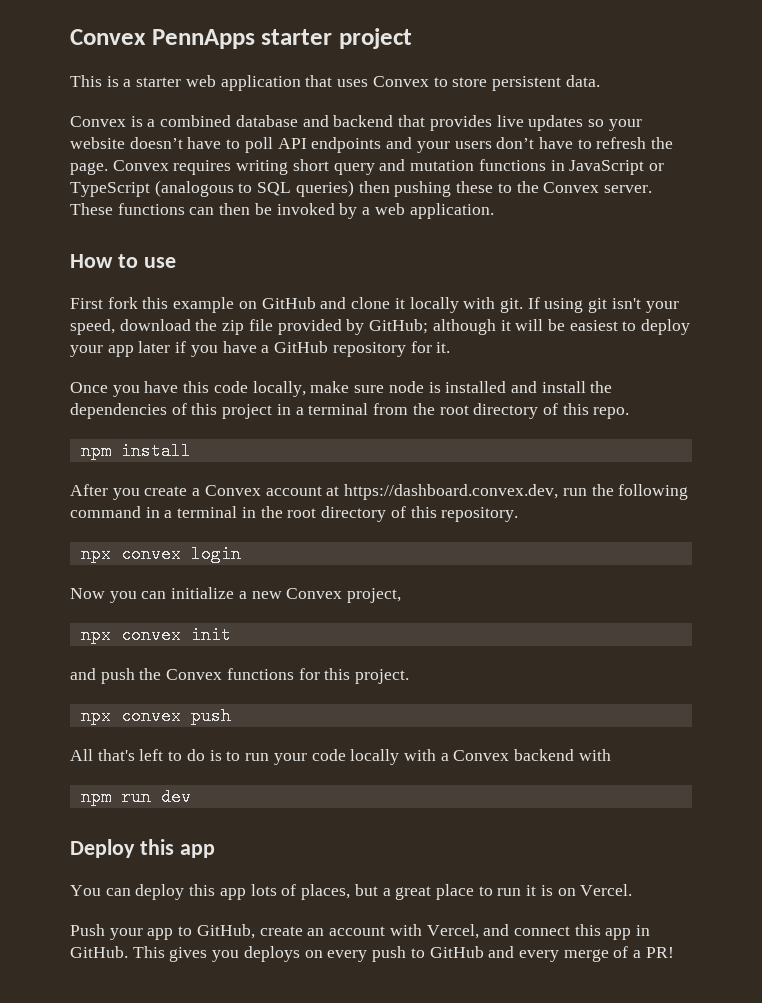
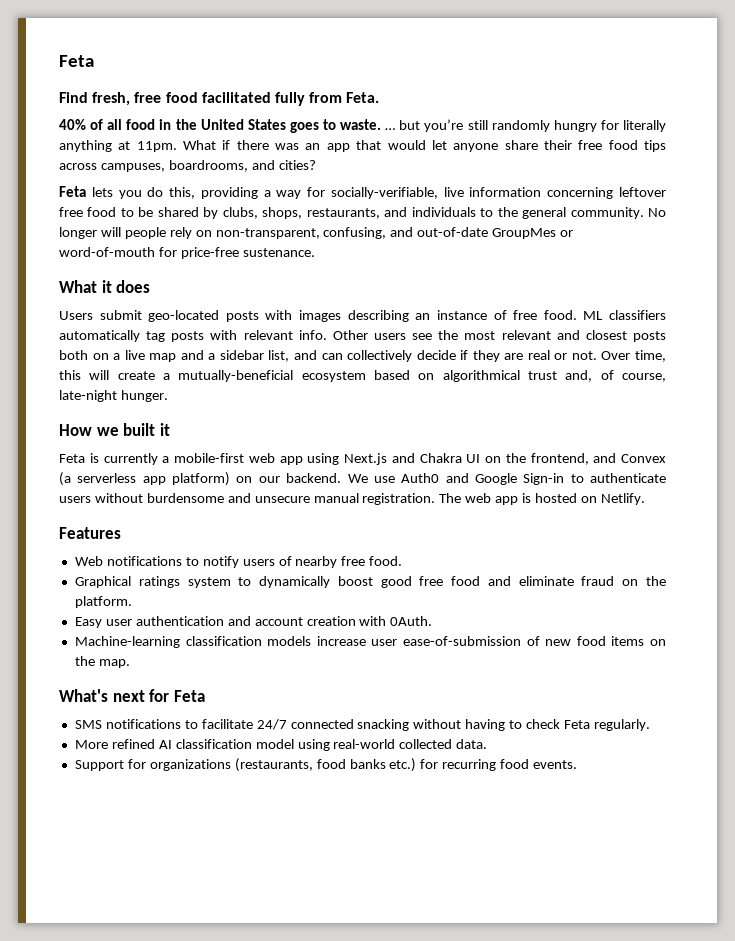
[70,28,412,49] [70,75,600,91] [70,115,642,131] [70,137,674,153] [70,159,664,175] [70,180,652,197] [70,203,494,219] [70,254,176,268] [70,297,679,313] [70,319,691,335] [70,341,451,357] [70,381,613,397] [70,403,630,419] [80,442,191,460] [70,484,689,500] [70,506,519,522] [80,545,241,563] [70,587,402,603] [80,626,231,644] [70,668,410,684] [80,707,231,725] [70,749,611,765] [80,788,191,806] [70,839,215,858] [70,884,633,900] [70,924,651,940] [70,946,674,962] Convex PennApps starter project // This is a starter web application that uses Convex to store persistent data. // Convex is a combined database and backend that provides live updates so your website doesn’t have to poll API endpoints and your users don’t have to refresh the page. Convex requires writing short query and mutation functions in JavaScript or TypeScript (analogous to SQL queries) then pushing these to the Convex server. These functions can then be invoked by a web application. // How to use // First fork this example on GitHub and clone it locally with git. If using git isn't your speed, download the zip file provided by GitHub; although it will be easiest to deploy your app later if you have a GitHub repository for it. // Once you have this code locally, make sure node is installed and install the dependencies of this project in a terminal from the root directory of this repo. // npm install // After you create a Convex account at https://dashboard.convex.dev, run the following command in a terminal in the root directory of this repository. // npx convex login // Now you can initialize a new Convex project, // npx convex init // and push the Convex functions for this project. // npx convex push // All that's left to do is to run your code locally with a Convex backend with // npm run dev // Deploy this app // You can deploy this app lots of places, but a great place to run it is on Vercel. // Push your app to GitHub, create an account with Vercel, and connect this app in GitHub. This gives you deploys on every push to GitHub and every merge of a PR! -> [59,55,94,67] [59,92,380,106] [59,119,666,133] [59,140,667,152] [59,160,316,172] [59,186,666,199] [59,207,666,219] [59,227,574,239] [59,247,315,259] [59,280,151,293] [59,310,667,322] [59,330,667,342] [59,350,666,362] [59,370,666,382] [59,390,168,402] [59,423,170,436] [59,453,666,465] [59,472,667,486] [59,493,645,505] [59,527,121,539] [74,556,403,568] [74,576,667,588] [74,596,132,608] [74,616,433,628] [74,636,667,648] [74,656,130,668] [59,689,205,702] [74,719,650,731] [74,739,488,751] [74,758,578,772] Feta // Find fresh, free food facilitated fully from Feta. // 40% of all food in the United States goes to waste. … but you’re still randomly hungry for literally anything at 11pm. What if there was an app that would let anyone share their free food tips across campuses, boardrooms, and cities? // Feta lets you do this, providing a way for socially-verifiable, live information concerning leftover free food to be shared by clubs, shops, restaurants, and individuals to the general community. No longer will people rely on non-transparent, confusing, and out-of-date GroupMes or word-of-mouth for price-free sustenance. // What it does // Users submit geo-located posts with images describing an instance of free food. ML classifiers automatically tag posts with relevant info. Other users see the most relevant and closest posts both on a live map and a sidebar list, and can collectively decide if they are real or not. Over time, this will create a mutually-beneficial ecosystem based on algorithmical trust and, of course, late-night hunger. // How we built it // Feta is currently a mobile-first web app using Next.js and Chakra UI on the frontend, and Convex (a serverless app platform) on our backend. We use Auth0 and Google Sign-in to authenticate users without burdensome and unsecure manual registration. The web app is hosted on Netlify. // Features // Web notifications to notify users of nearby free food. // Graphical ratings system to dynamically boost good free food and eliminate fraud on the platform. // Easy user authentication and account creation with 0Auth. // Machine-learning classification models increase user ease-of-submission of new food items on the map. // What's next for Feta // SMS notifications to facilitate 24/7 connected snacking without having to check Feta regularly. // More refined AI classification model using real-world collected data. // Support for organizations (restaurants, food banks etc.) for recurring food events.

